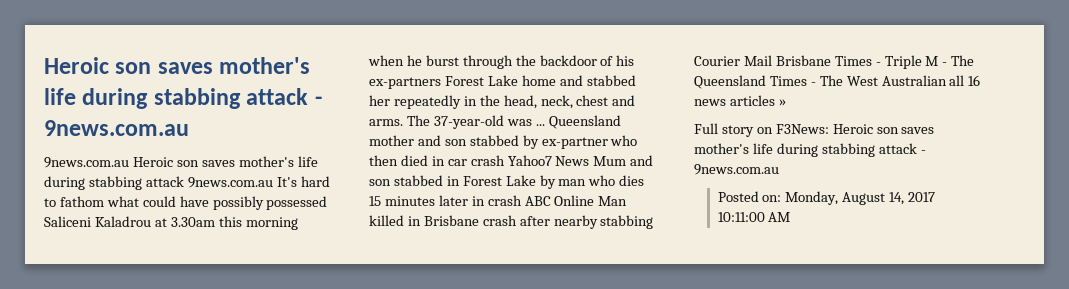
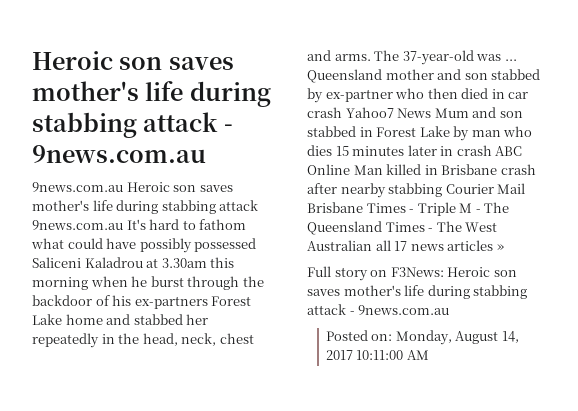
[968,75,981,86] 16 -> [394,241,408,251] 17

